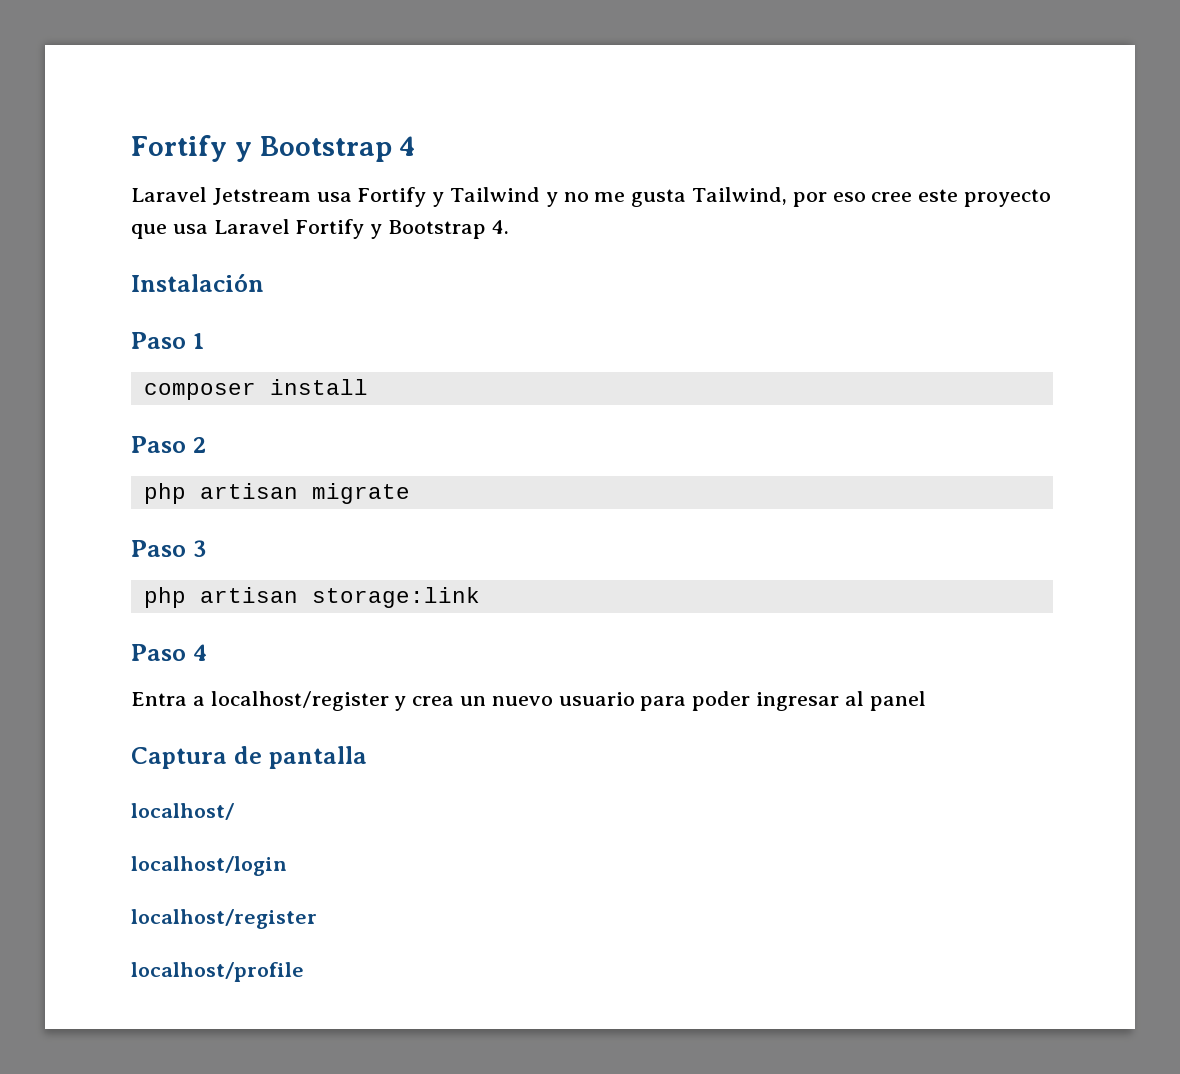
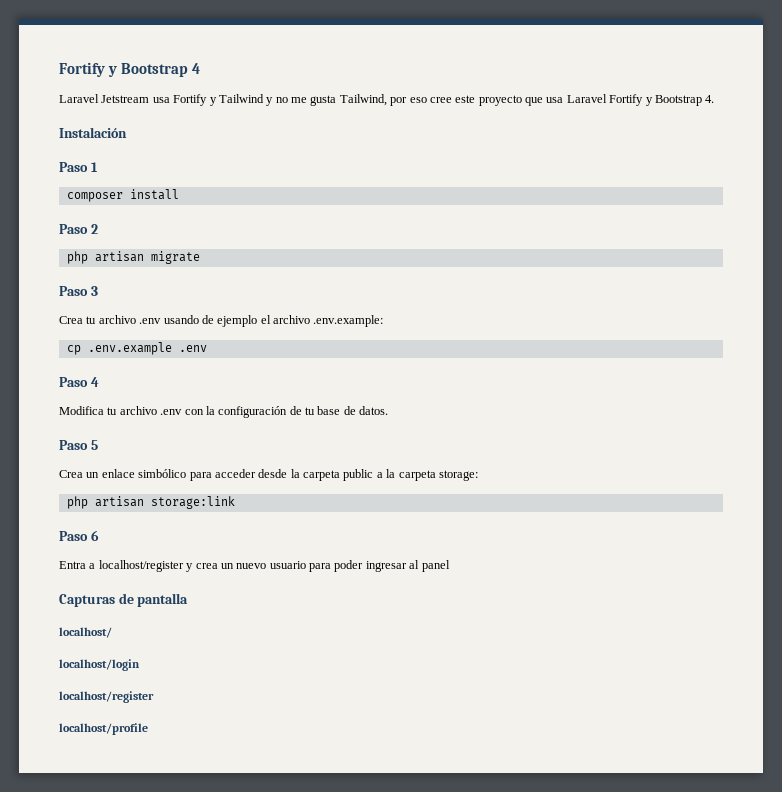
(207, 548) none -> [59,315,384,327] [66,342,207,355] [59,377,99,387] [59,406,389,418] [59,440,98,450] [59,469,478,481] // Crea tu archivo .env usando de ejemplo el archivo .env.example: // cp .env.example .env // Paso 4 // Modifica tu archivo .env con la configuración de tu base de datos. // Paso 5 // Crea un enlace simbólico para acceder desde la carpeta public a la carpeta storage:
[192,644,207,661] 4 -> [90,530,99,541] 6
[131,747,227,769] Captura -> [59,594,115,607] Capturas

